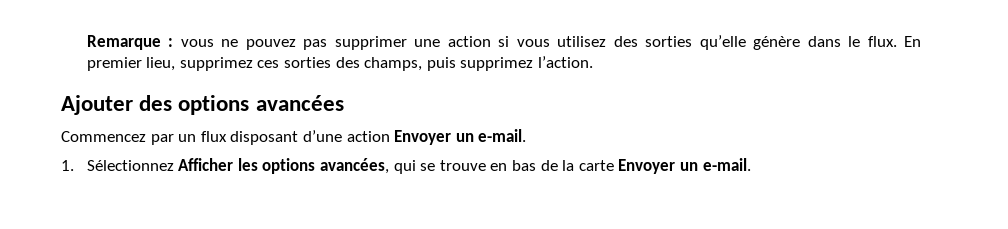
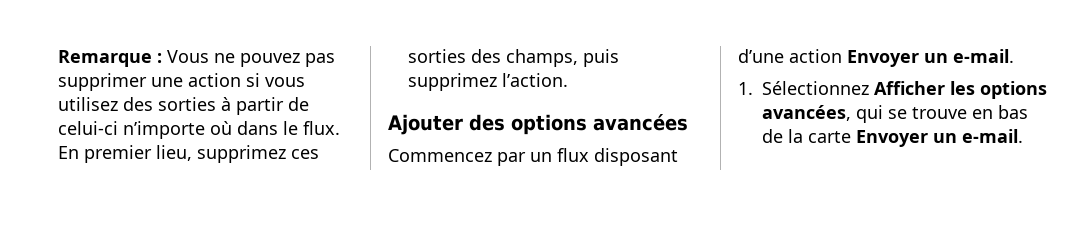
[180,39,214,47] vous -> [167,50,210,63] Vous
[699,35,801,50] qu’elle génère -> [221,97,310,115] [58,121,233,139] à partir de celui-ci n’importe où

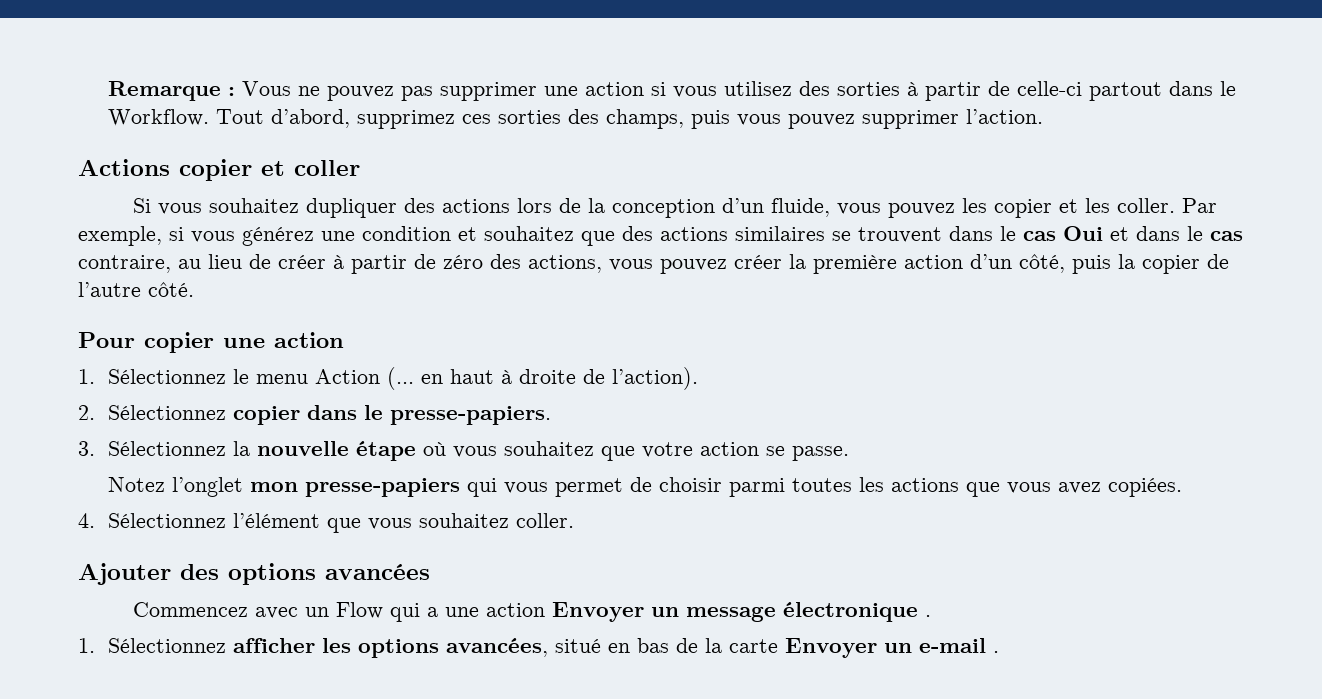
[58,121,341,139] [58,145,193,163] celui-ci n’importe où dans le flux. En premier lieu, -> [1016,81,1236,101] [107,109,350,128] celle-ci partout dans le Workflow. Tout d’abord,
[408,73,569,91] supprimez l’action. -> [736,109,1043,129] [78,159,360,181] [132,198,1217,218] [78,226,1243,246] [78,254,1229,274] [78,282,194,297] [78,332,344,353] [78,367,698,390] [78,405,551,425] [78,441,849,461] [107,477,1182,497] [78,513,574,533] vous pouvez supprimer l’action. // Actions copier et coller // Si vous souhaitez dupliquer des actions lors de la conception d’un fluide, vous pouvez les copier et les coller. Par exemple, si vous générez une condition et souhaitez que des actions similaires se trouvent dans le cas Oui et dans le cas contraire, au lieu de créer à partir de zéro des actions, vous pouvez créer la première action d’un côté, puis la copier de l’autre côté. // Pour copier une action // 1. Sélectionnez le menu Action (... en haut à droite de l’action). // 2. Sélectionnez copier dans le presse-papiers. // 3. Sélectionnez la nouvelle étape où vous souhaitez que votre action se passe. // Notez l’onglet mon presse-papiers qui vous permet de choisir parmi toutes les actions que vous avez copiées. // 4. Sélectionnez l’élément que vous souhaitez coller.
[497,148,678,166] [738,49,1014,67] [738,81,945,95] par un flux disposant d’une action Envoyer un e-mail. // 1. Sélectionnez Afficher -> [254,602,931,622] [78,638,315,653] avec un Flow qui a une action Envoyer un message électronique . // 1. Sélectionnez afficher
[856,105,967,123] qui se trouve -> [554,639,601,653] situé
[962,129,1023,143] e-mail. -> [918,638,999,653] e-mail .

